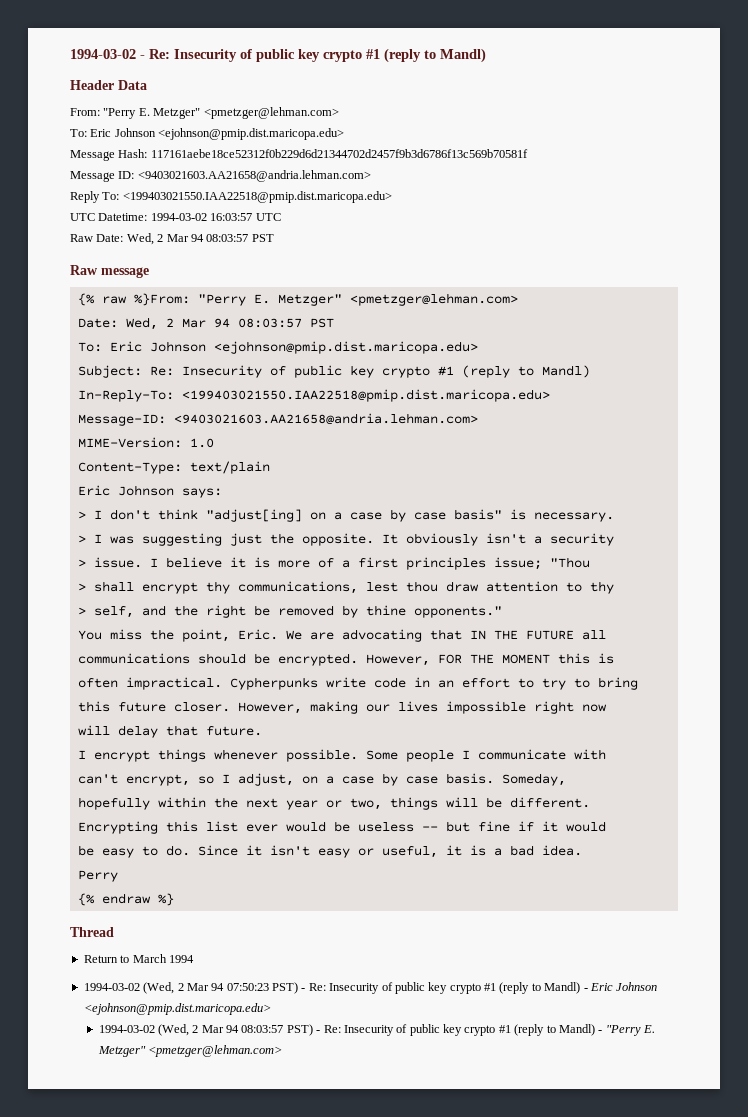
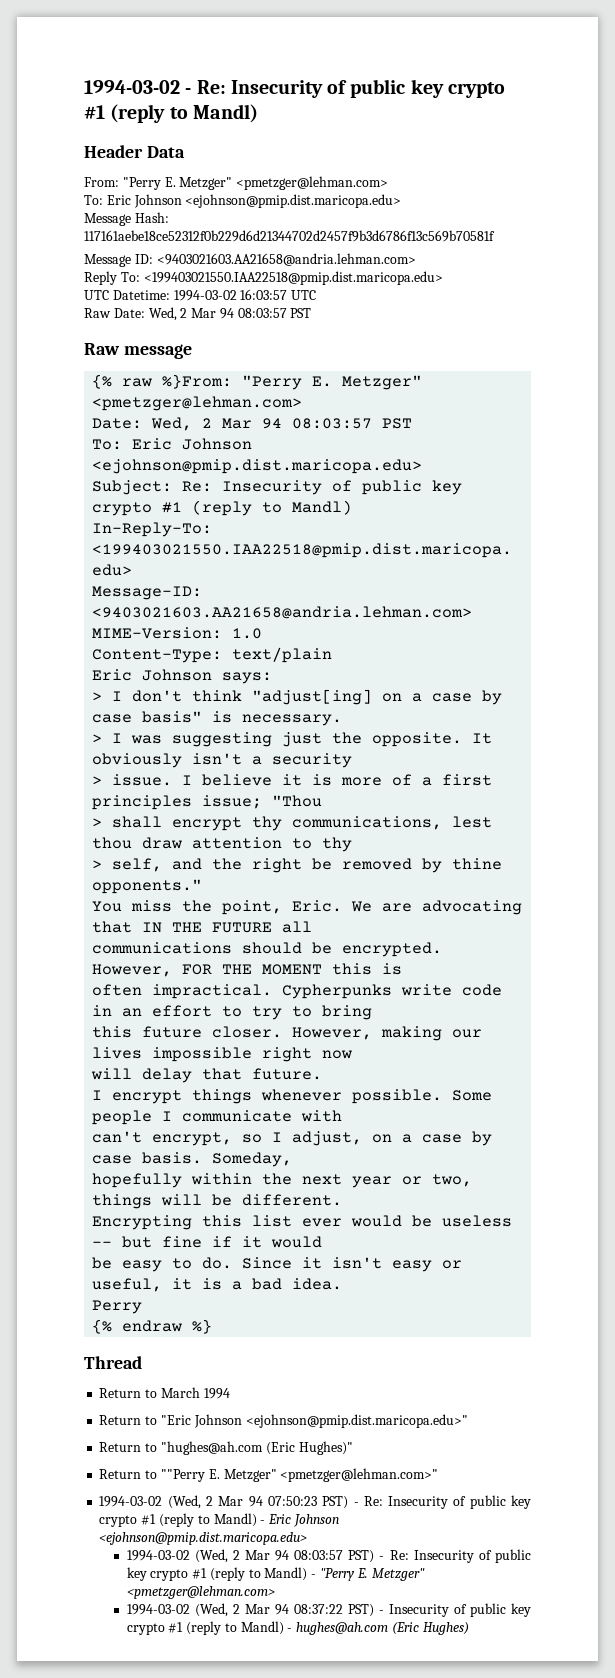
(194, 959) none -> [99,1414,468,1428] [99,1441,353,1455] [99,1468,439,1482] // Return to "Eric Johnson <ejohnson@pmip.dist.maricopa.edu>" // Return to "hughes@ah.com (Eric Hughes)" // Return to ""Perry E. Metzger" <pmetzger@lehman.com>"
(282, 1051) none -> [126,1603,531,1617] [126,1621,469,1635] // 1994-03-02 (Wed, 2 Mar 94 08:37:22 PST) - Insecurity of public key crypto #1 (reply to Mandl) - hughes@ah.com (Eric Hughes)

